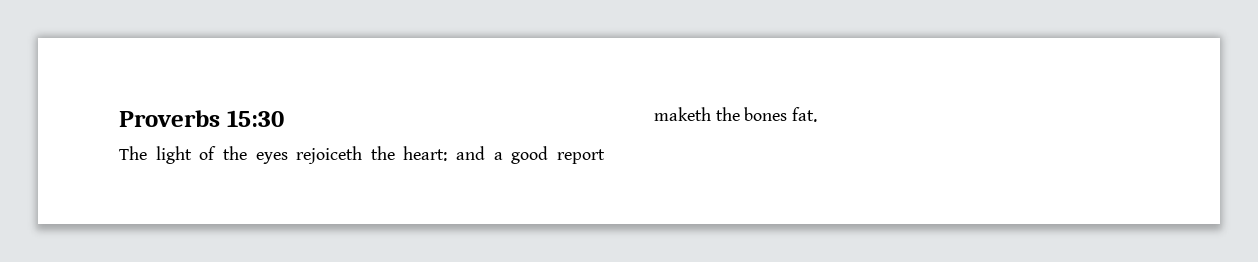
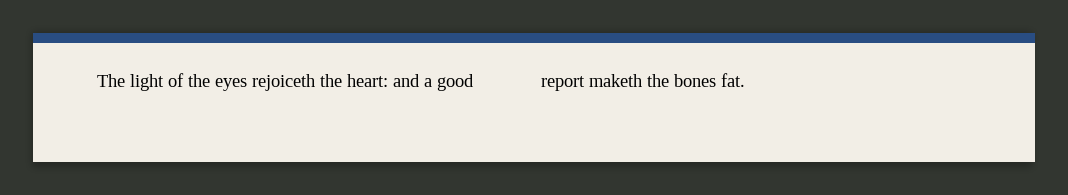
[119,110,284,127] Proverbs 15:30 // -> (97, 80) none

